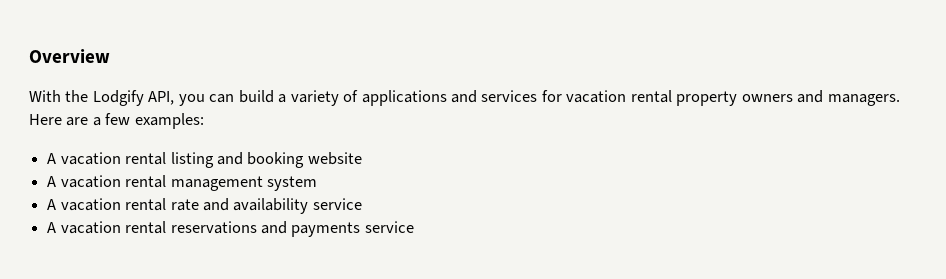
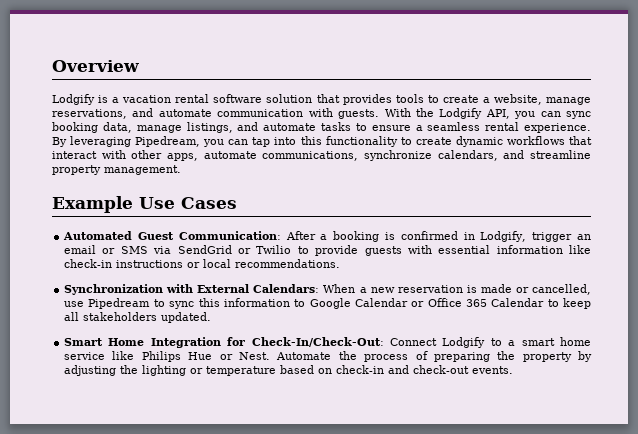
(110, 56) none -> [52,94,591,105] [52,108,380,119] Lodgify is a vacation rental software solution that provides tools to create a website, manage reservations, and automate communication with guests.
[238,90,900,106] [29,113,204,129] [47,152,362,168] [47,175,317,191] [47,198,362,214] [47,221,414,237] build a variety of applications and services for vacation rental property owners and managers. Here are a few examples: // A vacation rental listing and booking website // A vacation rental management system // A vacation rental rate and availability service // A vacation rental reservations and payments service -> [566,111,592,119] [52,122,591,133] [52,136,592,147] [52,150,591,161] [52,165,181,175] [52,196,237,213] [63,231,591,242] [64,245,591,256] [64,259,341,268] [64,284,591,295] [64,298,592,309] [64,312,212,323] [64,337,591,348] [64,351,592,362] [64,365,514,376] sync booking data, manage listings, and automate tasks to ensure a seamless rental experience. By leveraging Pipedream, you can tap into this functionality to create dynamic workflows that interact with other apps, automate communications, synchronize calendars, and streamline property management. // Example Use Cases // Automated Guest Communication: After a booking is confirmed in Lodgify, trigger an email or SMS via SendGrid or Twilio to provide guests with essential information like check-in instructions or local recommendations. // Synchronization with External Calendars: When a new reservation is made or cancelled, use Pipedream to sync this information to Google Calendar or Office 365 Calendar to keep all stakeholders updated. // Smart Home Integration for Check-In/Check-Out: Connect Lodgify to a smart home service like Philips Hue or Nest. Automate the process of preparing the property by adjusting the lighting or temperature based on check-in and check-out events.

